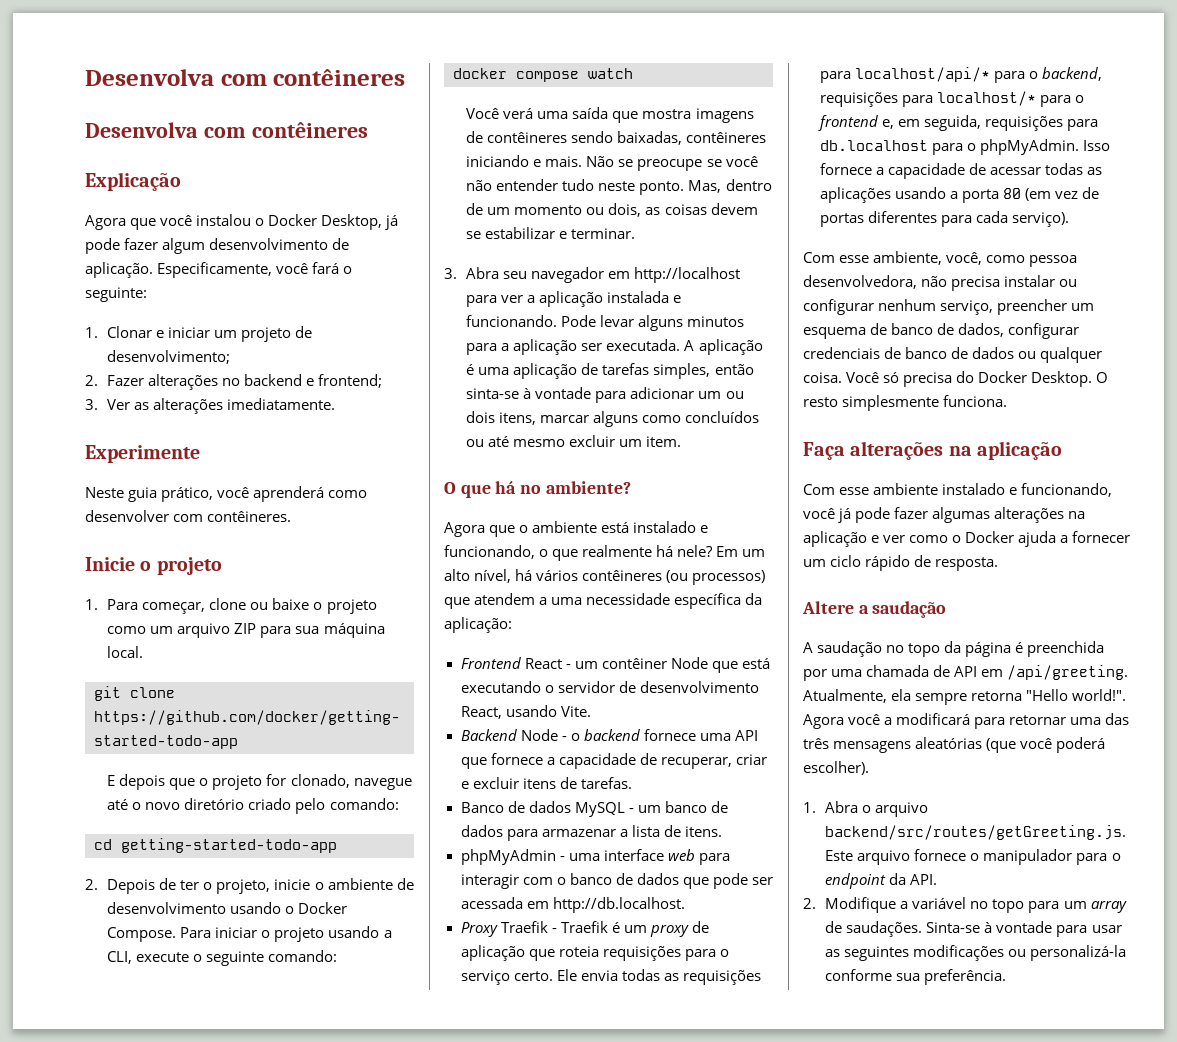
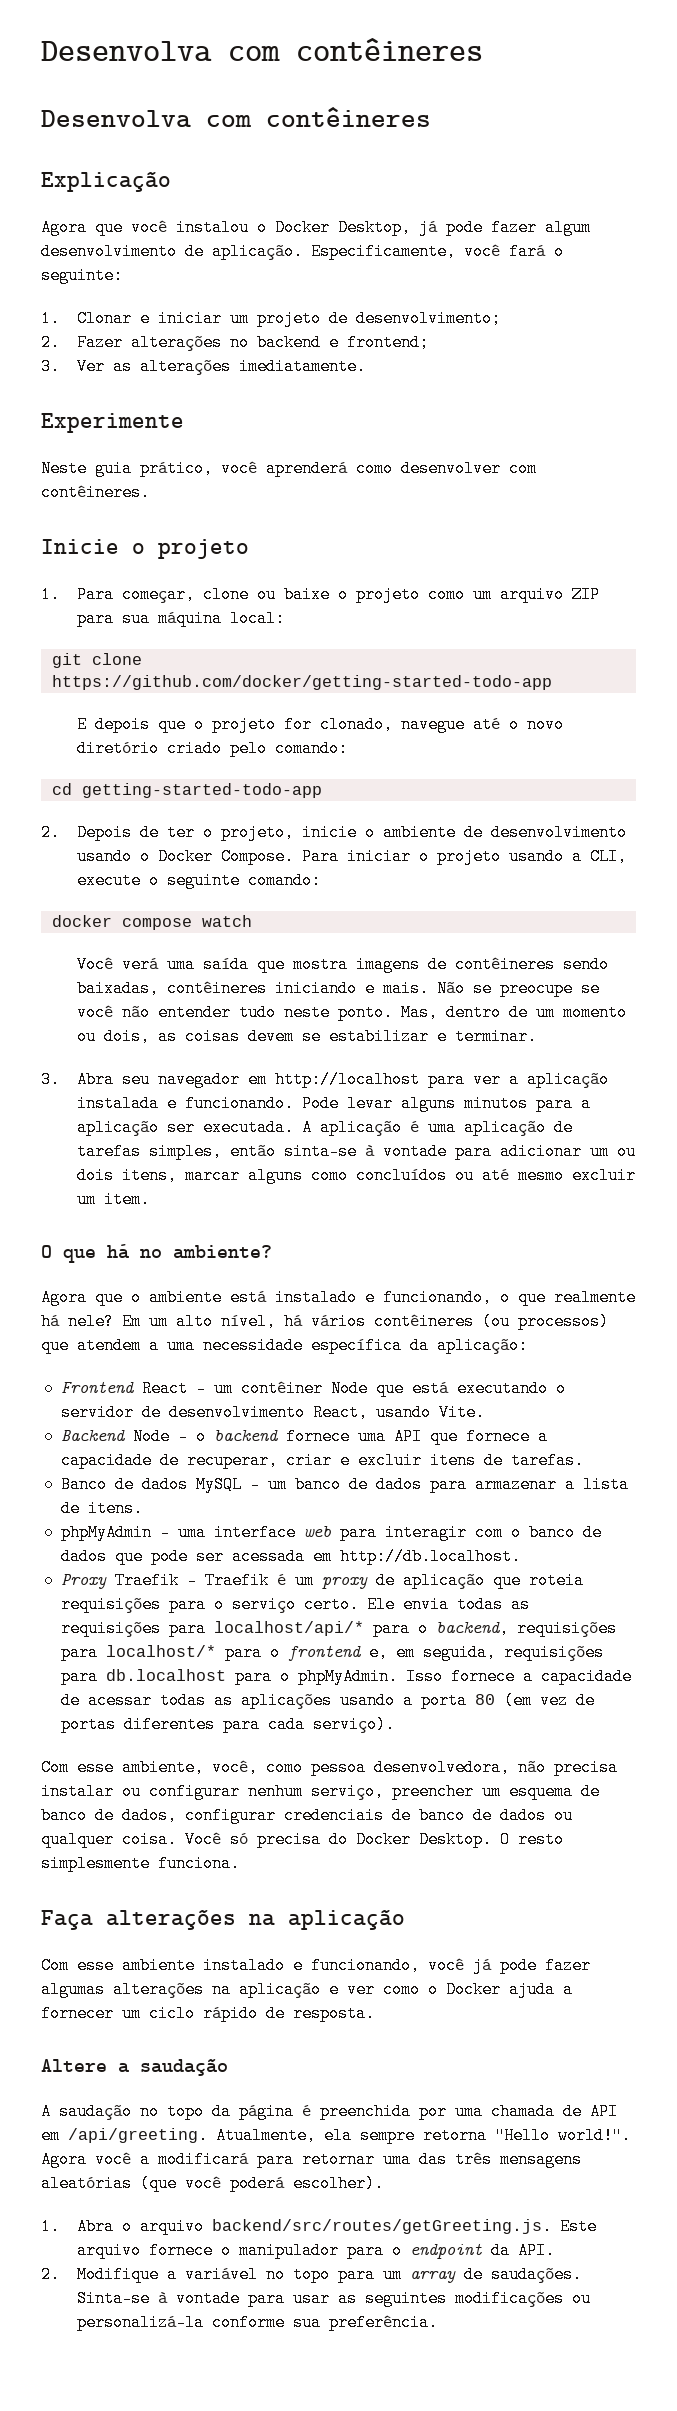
[107,646,144,658] local. -> [229,610,285,627] local:

